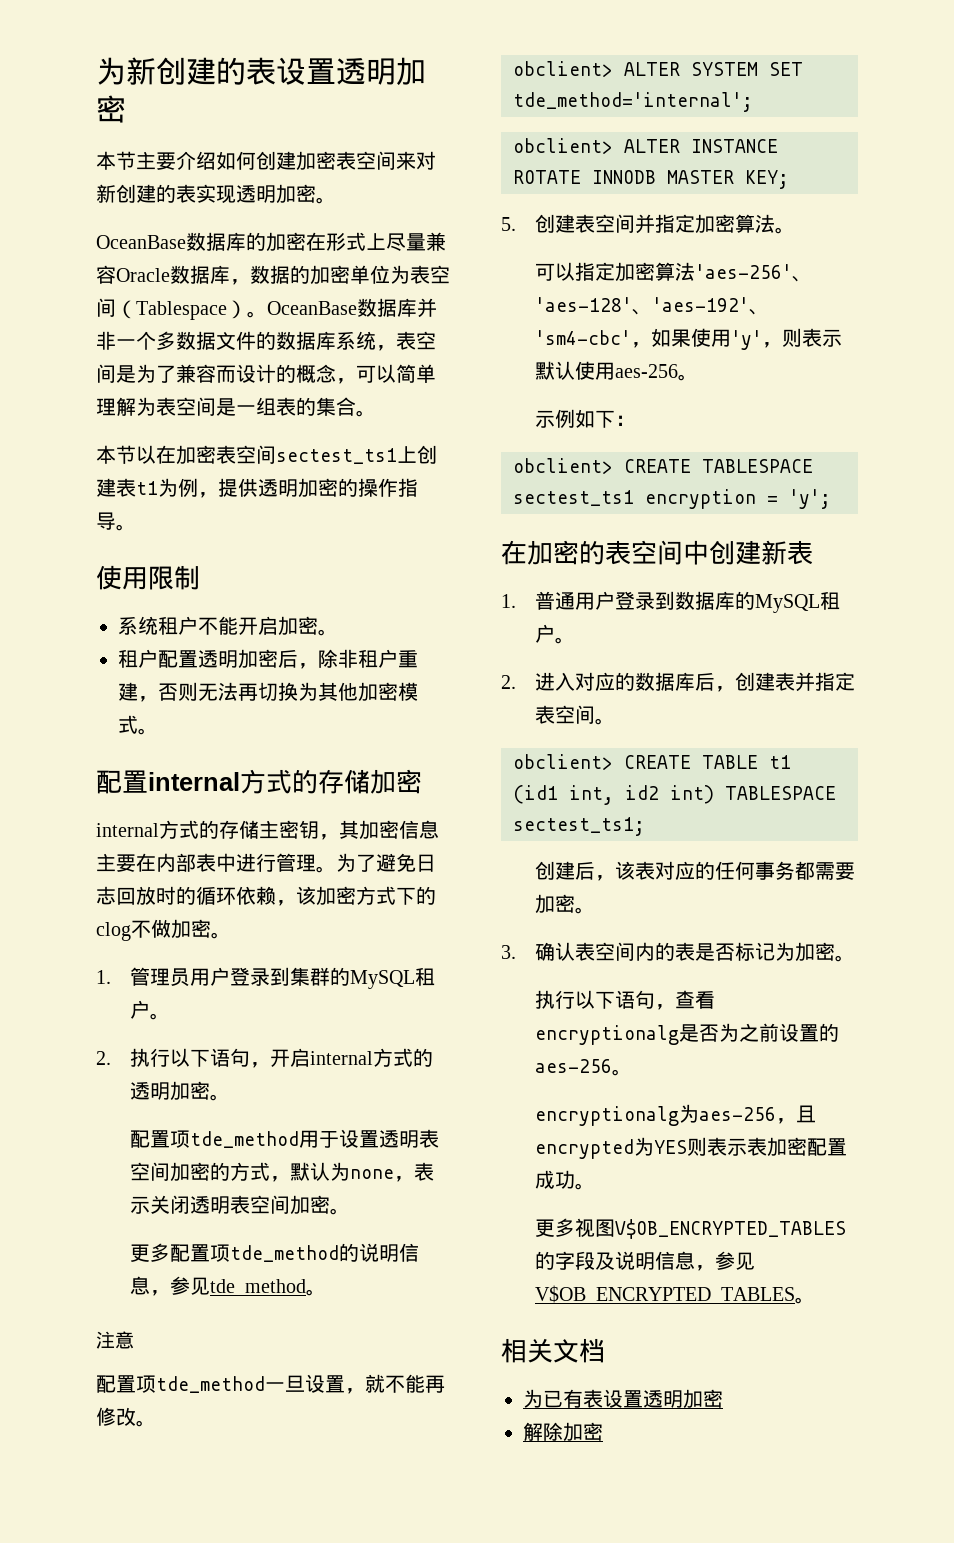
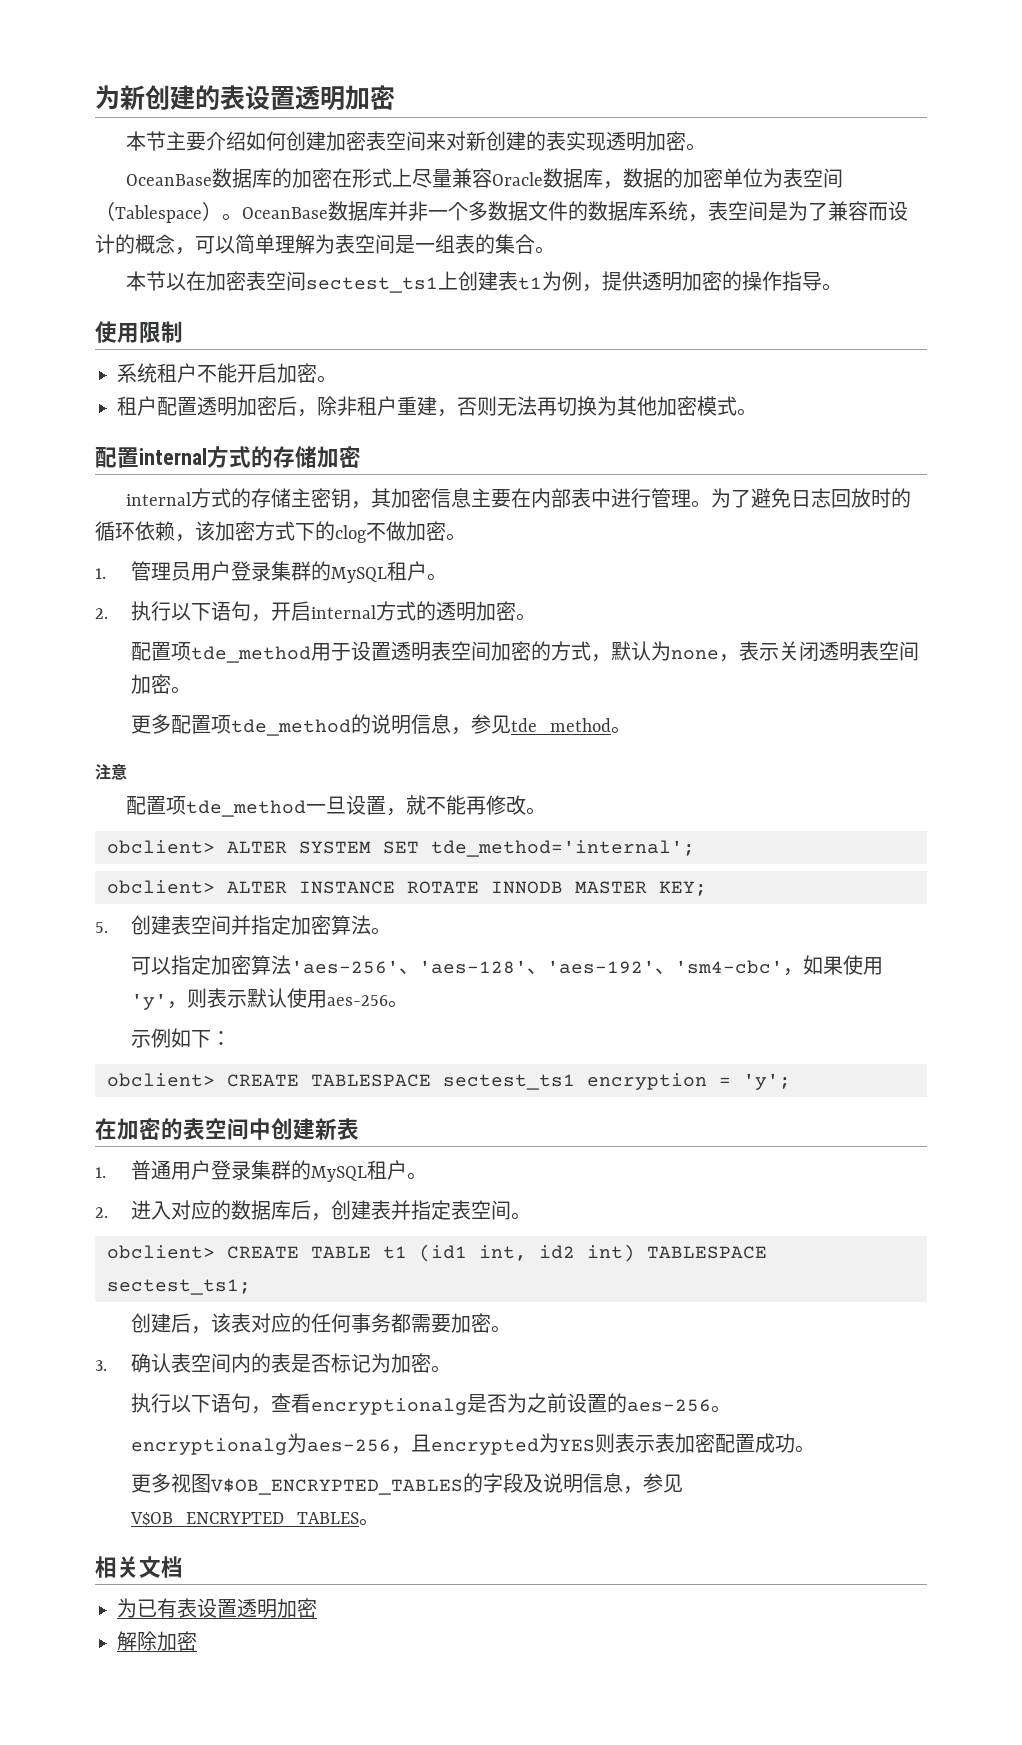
[270,967,291,986] 到 -> (271, 571) none
[655,591,736,610] 到数据库 -> [250,1160,291,1180] 集群

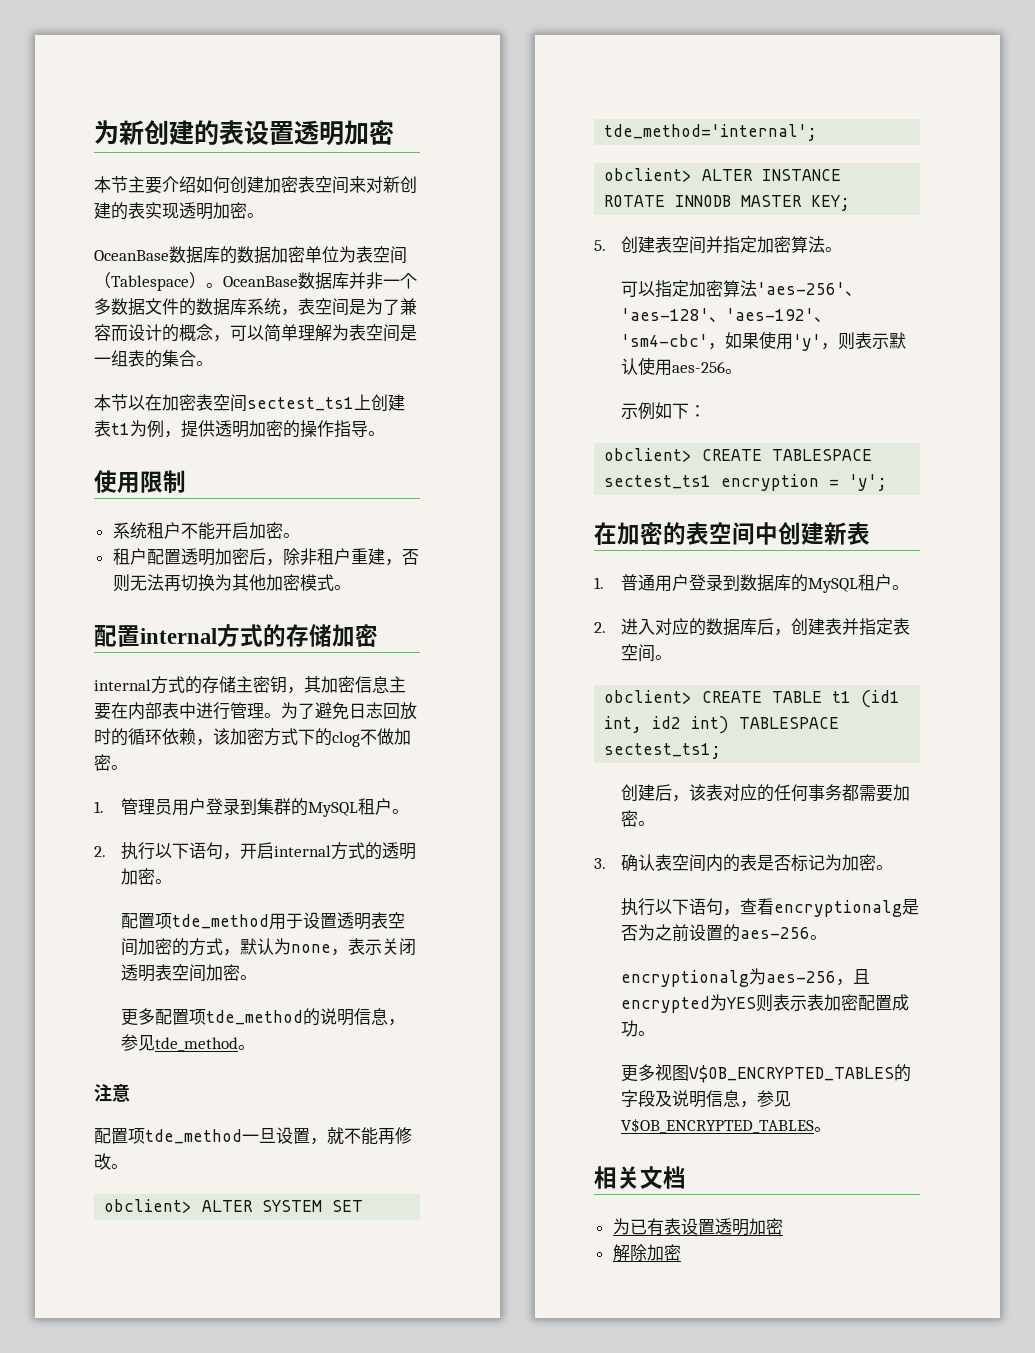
[291,168,683,189] 加密在形式上尽量兼容Oracle数据库，数据的 -> [237,246,271,264] 数据
(271, 571) none -> [239,798,257,815] 到
[250,1160,291,1180] 集群 -> [722,574,791,592] 到数据库

